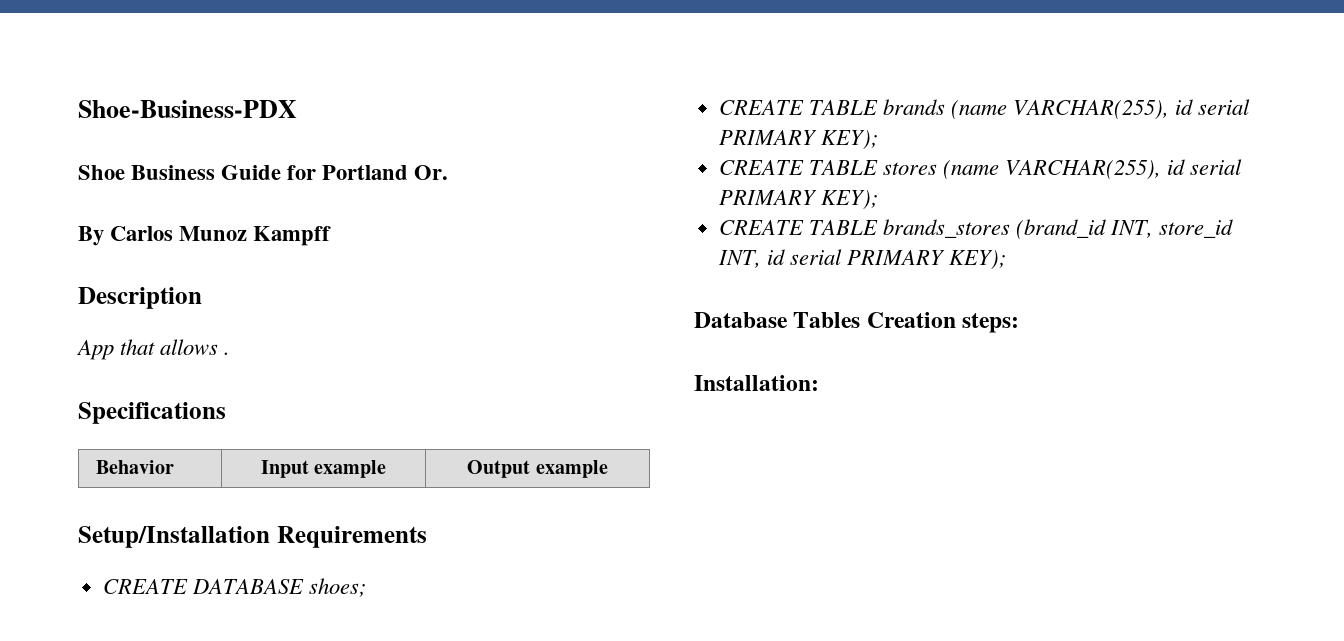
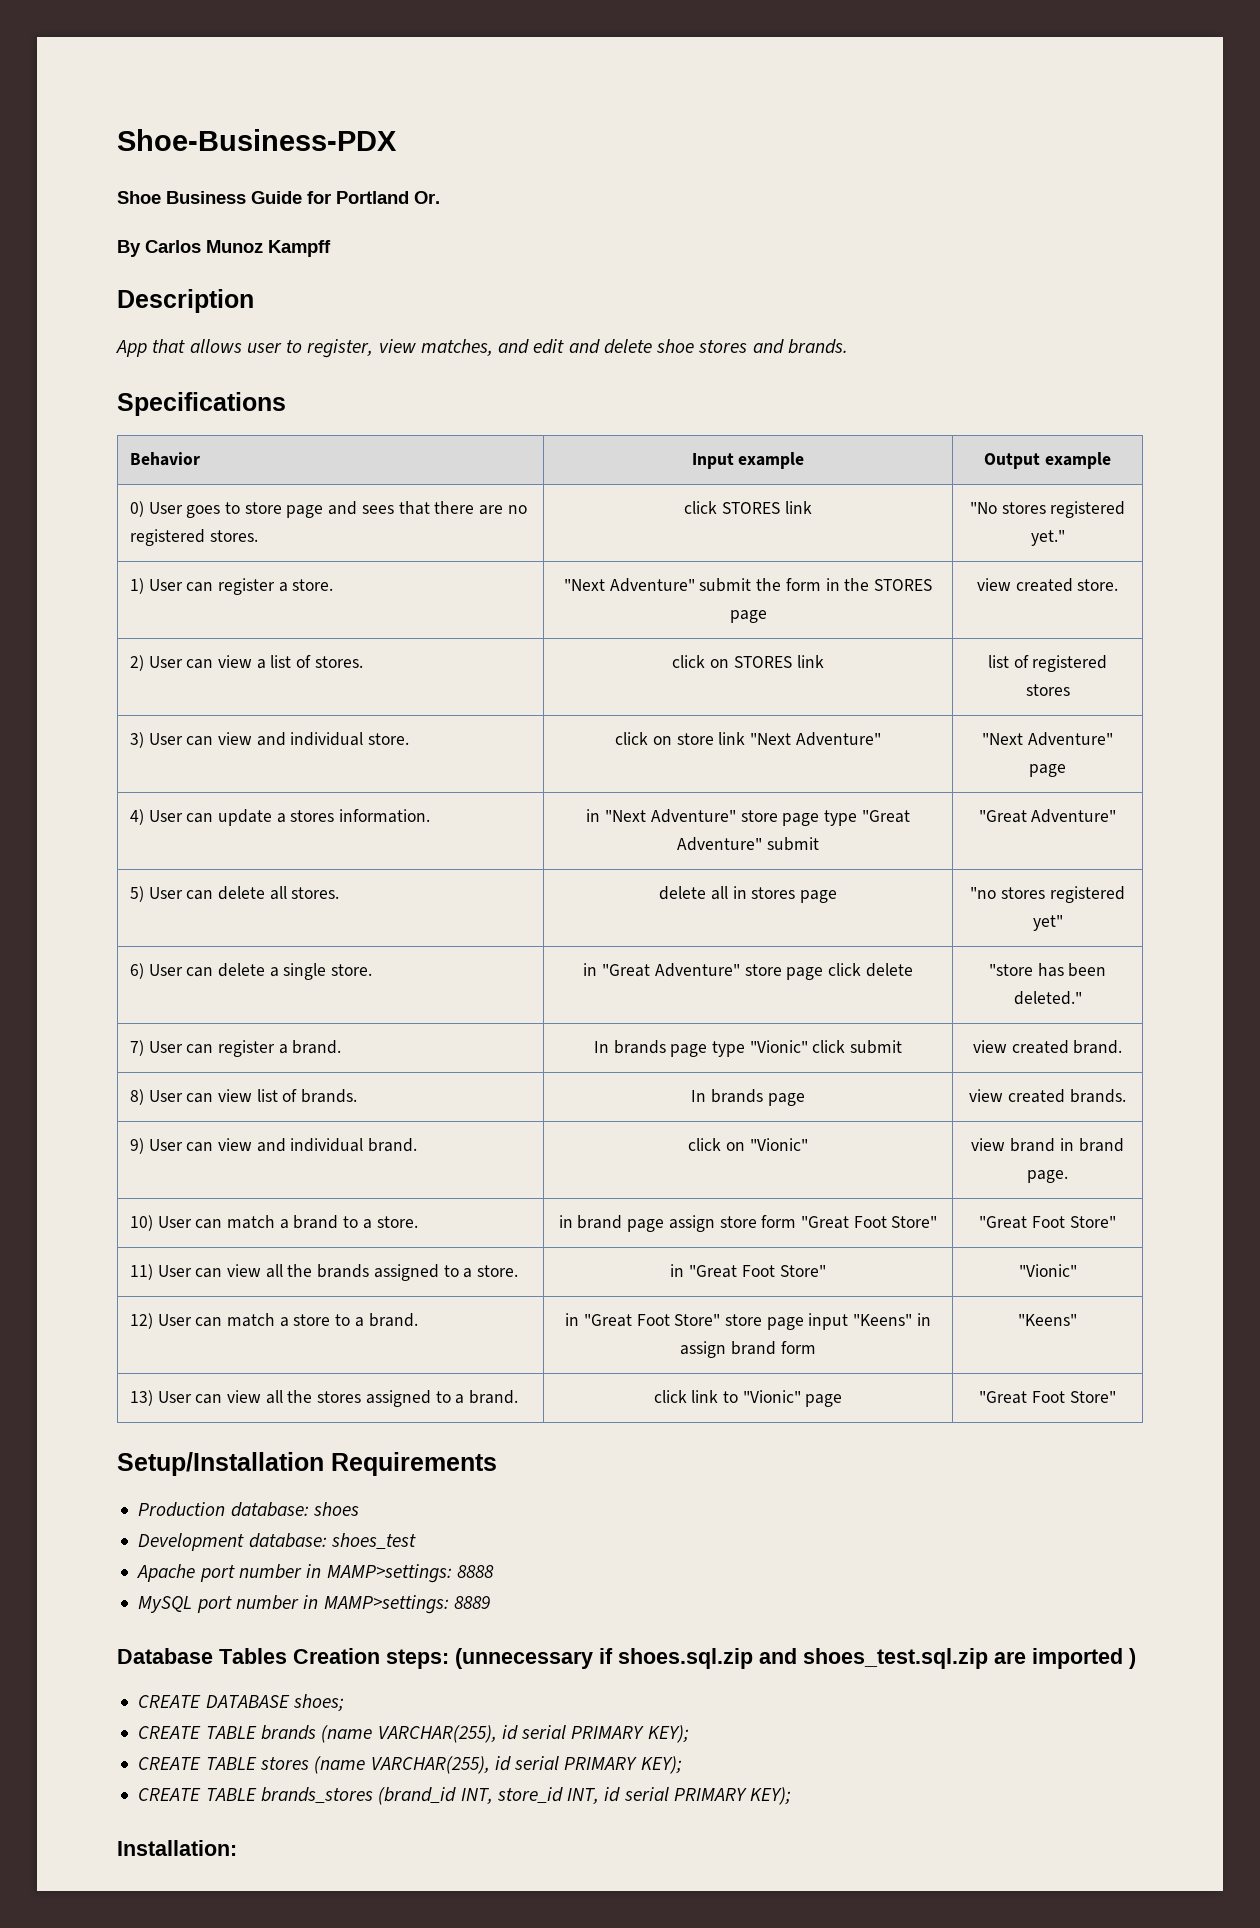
[224,352,231,355] . -> [246,339,848,358] user to register, view matches, and edit and delete shoe stores and brands.
[78,526,427,548] // Setup/Installation Requirements -> [129,501,527,518] [129,529,258,546] [684,501,812,514] [969,501,1126,518] [1030,530,1065,546] [129,578,334,595] [563,578,933,592] [729,610,767,623] [976,578,1119,592] [129,655,363,671] [672,655,824,668] [987,655,1108,672] [1025,684,1070,696] [129,732,410,748] [615,732,881,746] [982,732,1113,746] [1029,764,1066,777] [129,809,431,826] [586,809,910,826] [677,837,819,851] [978,809,1117,823] [129,886,340,902] [659,886,837,903] [970,886,1125,903] [1032,915,1063,931] [129,963,373,980] [583,963,913,980] [988,963,1107,977] [1013,991,1082,1005] [129,1040,342,1057] [593,1040,903,1057] [972,1040,1123,1054] [129,1089,358,1105] [691,1089,805,1106] [969,1089,1126,1103] [129,1138,418,1154] [688,1138,808,1151] [971,1138,1124,1152] [1027,1170,1068,1183] [129,1215,418,1231] [558,1215,938,1232] [979,1216,1116,1229] [129,1264,519,1281] [670,1264,826,1278] [1018,1264,1077,1277] [129,1313,418,1329] [565,1313,931,1330] [680,1341,816,1358] [1018,1314,1077,1326] [129,1390,519,1407] [653,1390,843,1407] [979,1391,1116,1404] [117,1452,497,1476] [138,1502,359,1517] [138,1533,416,1551] [137,1564,494,1583] [138,1595,490,1614] [117,1648,1136,1669] // 0) User goes to store page and sees that there are no registered stores. | click STORES link | "No stores registered yet." // 1) User can register a store. | "Next Adventure" submit the form in the STORES page | view created store. // 2) User can view a list of stores. | click on STORES link | list of registered stores // 3) User can view and individual store. | click on store link "Next Adventure" | "Next Adventure" page // 4) User can update a stores information. | in "Next Adventure" store page type "Great Adventure" submit | "Great Adventure" // 5) User can delete all stores. | delete all in stores page | "no stores registered yet" // 6) User can delete a single store. | in "Great Adventure" store page click delete | "store has been deleted." // 7) User can register a brand. | In brands page type "Vionic" click submit | view created brand. // 8) User can view list of brands. | In brands page | view created brands. // 9) User can view and individual brand. | click on "Vionic" | view brand in brand page. // 10) User can match a brand to a store. | in brand page assign store form "Great Foot Store" | "Great Foot Store" // 11) User can view all the brands assigned to a store. | in "Great Foot Store" | "Vionic" // 12) User can match a store to a brand. | in "Great Foot Store" store page input "Keens" in assign brand form | "Keens" // 13) User can view all the stores assigned to a brand. | click link to "Vionic" page | "Great Foot Store" // Setup/Installation Requirements // Production database: shoes // Development database: shoes_test // Apache port number in MAMP>settings: 8888 // MySQL port number in MAMP>settings: 8889 // Database Tables Creation steps: (unnecessary if shoes.sql.zip and shoes_test.sql.zip are imported )
[694,312,1020,333] // Database Tables Creation steps: -> (792, 1796) none

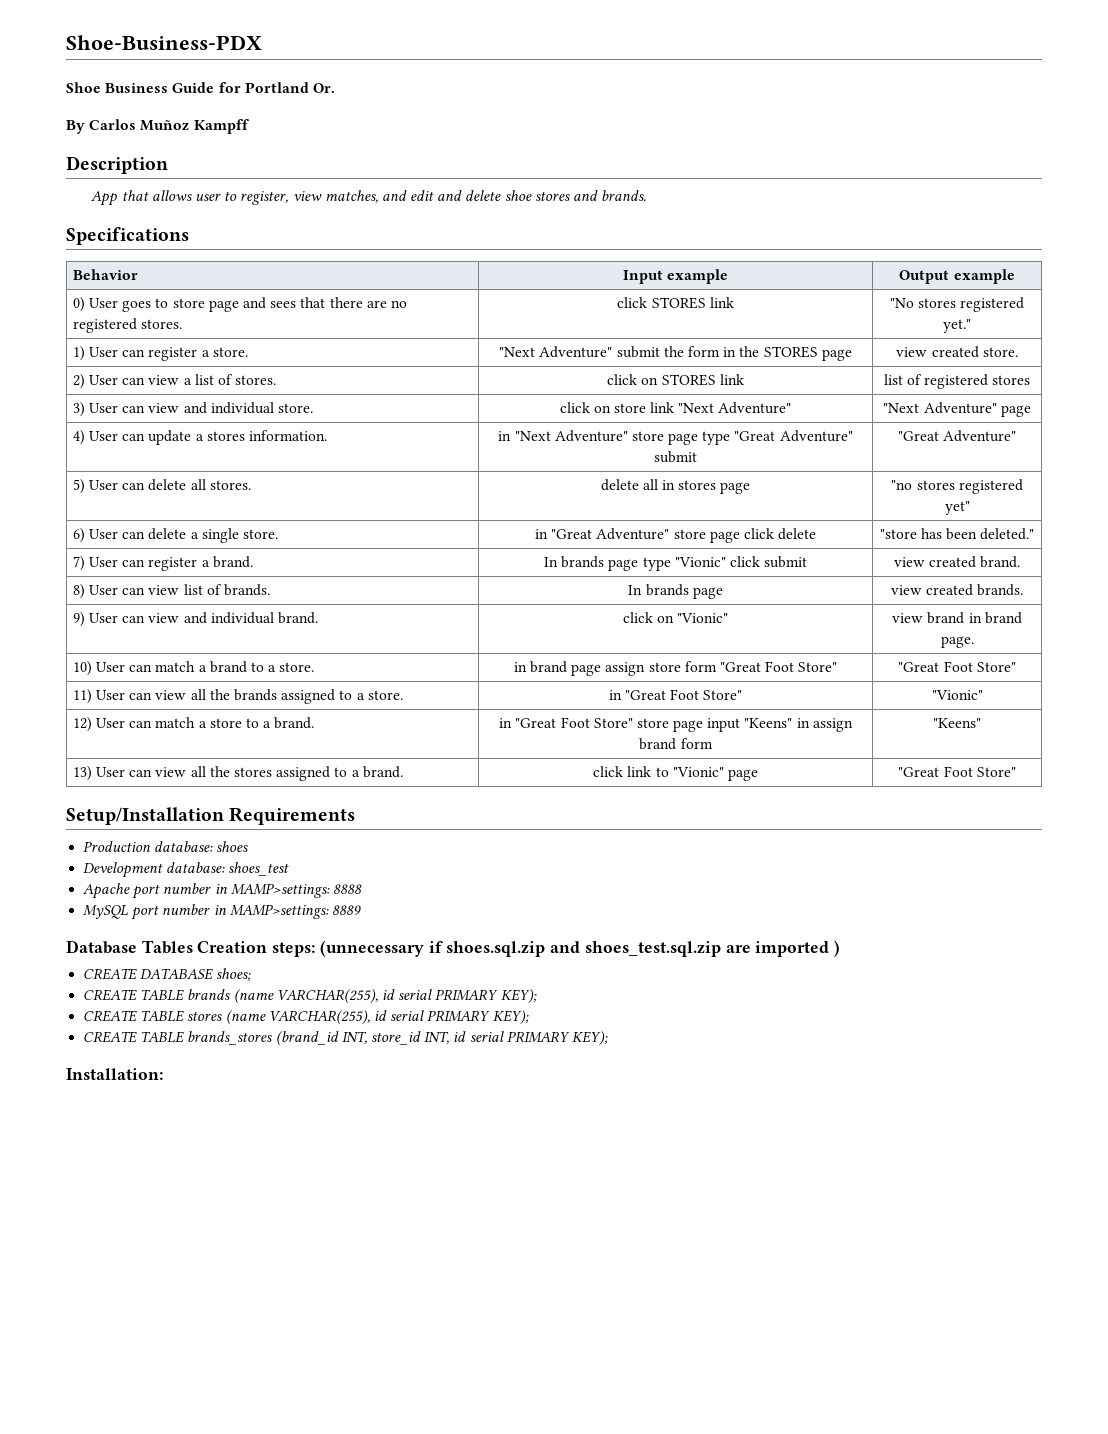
[206,240,263,253] Munoz -> [140,120,190,131] Muñoz

